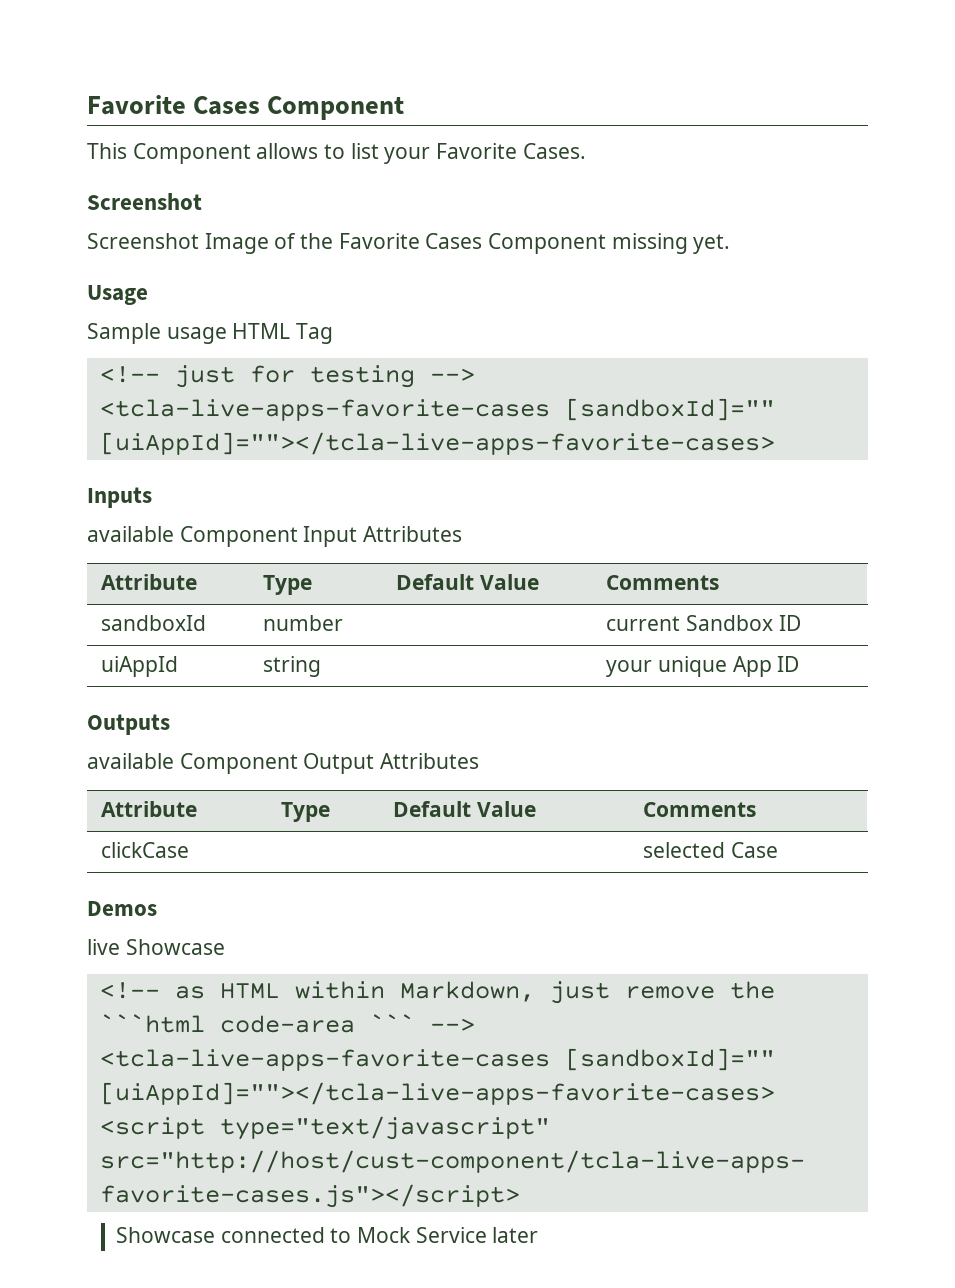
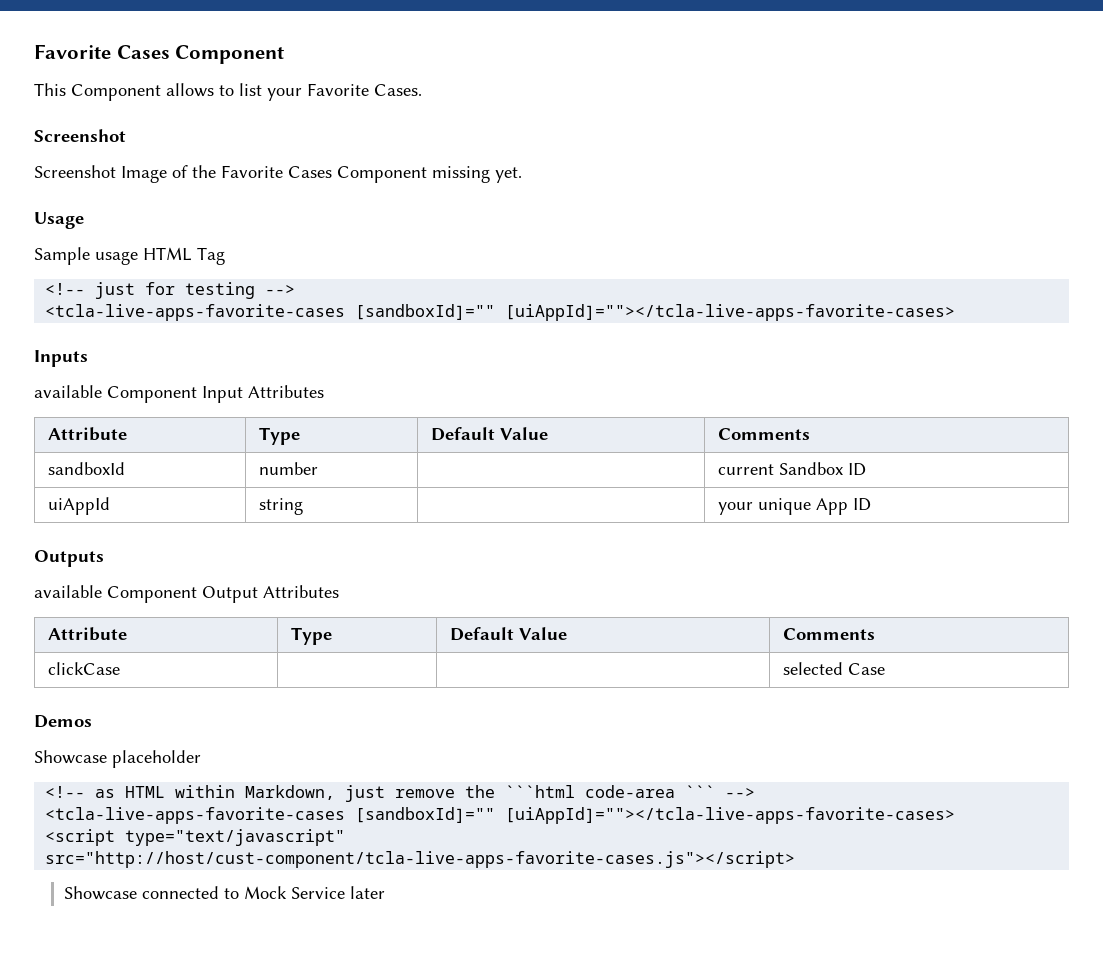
[87,939,225,955] live Showcase -> [34,750,201,768] Showcase placeholder

